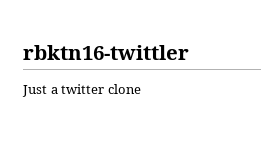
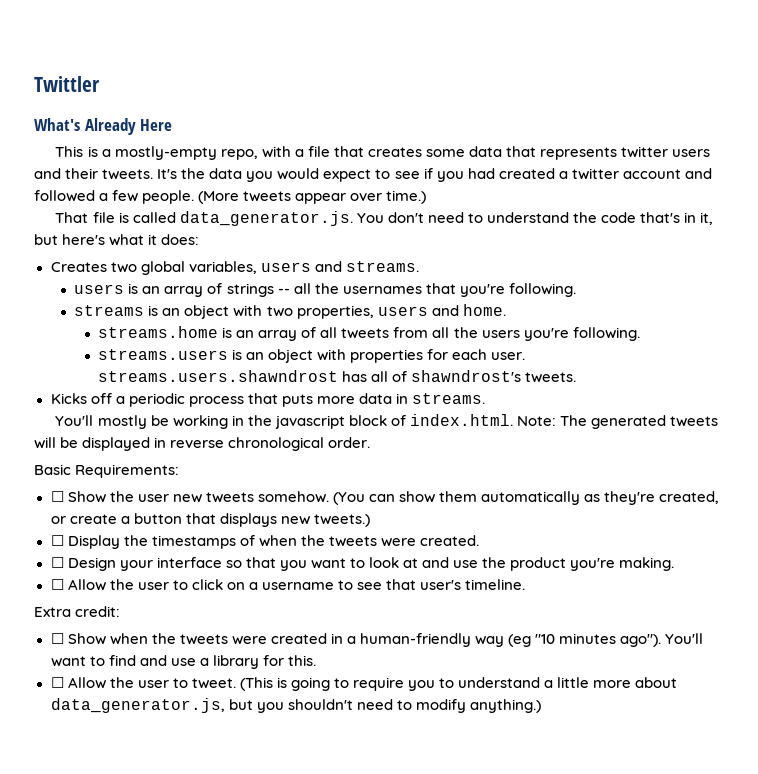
[23,45,189,60] [22,84,141,97] rbktn16-twittler // Just a twitter clone -> [34,76,100,92] [34,118,173,135] [55,146,711,160] [34,168,712,182] [34,190,427,204] [55,211,714,226] [34,234,200,246] [50,261,419,275] [74,283,576,297] [74,304,506,319] [98,326,640,341] [98,349,526,363] [98,370,577,383] [50,393,486,407] [55,414,719,429] [34,437,371,451] [34,464,180,478] [50,491,720,505] [50,513,370,527] [50,535,479,549] [50,557,675,571] [50,579,526,591] [34,606,121,617] [50,633,704,647] [50,655,316,669] [50,677,678,691] [50,698,541,713] Twittler // What's Already Here // This is a mostly-empty repo, with a file that creates some data that represents twitter users and their tweets. It's the data you would expect to see if you had created a twitter account and followed a few people. (More tweets appear over time.) // That file is called data_generator.js. You don't need to understand the code that's in it, but here's what it does: // Creates two global variables, users and streams. // users is an array of strings -- all the usernames that you're following. // streams is an object with two properties, users and home. // streams.home is an array of all tweets from all the users you're following. // streams.users is an object with properties for each user. streams.users.shawndrost has all of shawndrost's tweets. // Kicks off a periodic process that puts more data in streams. // You'll mostly be working in the javascript block of index.html. Note: The generated tweets will be displayed in reverse chronological order. // Basic Requirements: // ☐ Show the user new tweets somehow. (You can show them automatically as they're created, or create a button that displays new tweets.) // ☐ Display the timestamps of when the tweets were created. // ☐ Design your interface so that you want to look at and use the product you're making. // ☐ Allow the user to click on a username to see that user's timeline. // Extra credit: // ☐ Show when the tweets were created in a human-friendly way (eg "10 minutes ago"). You'll want to find and use a library for this. // ☐ Allow the user to tweet. (This is going to require you to understand a little more about data_generator.js, but you shouldn't need to modify anything.)

